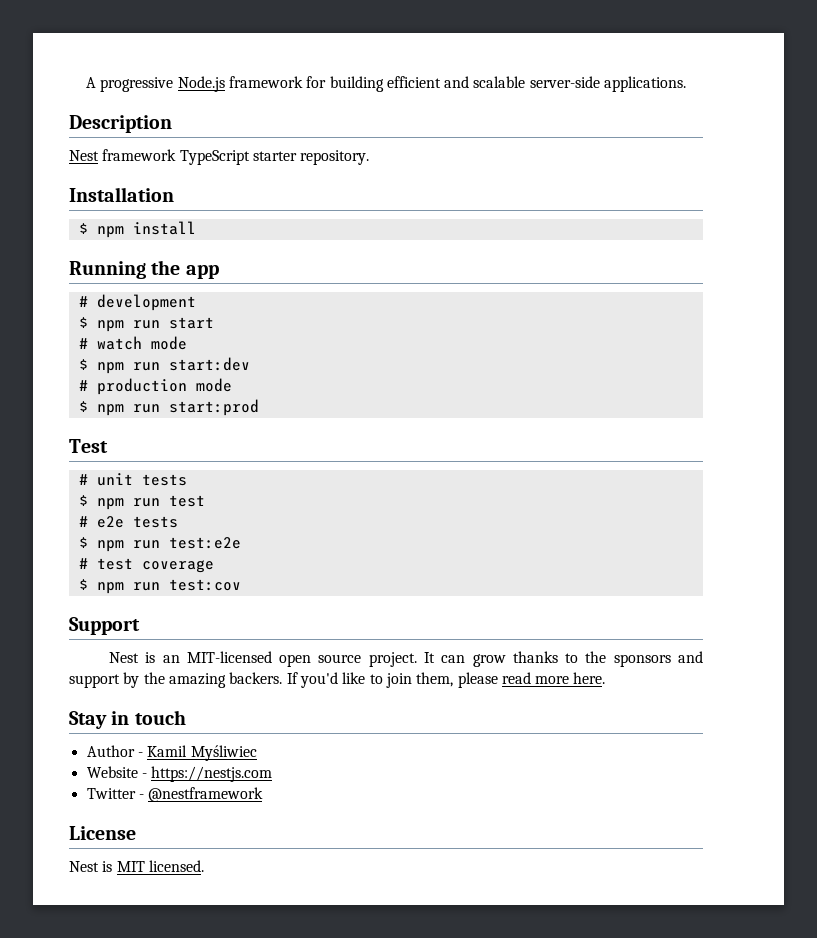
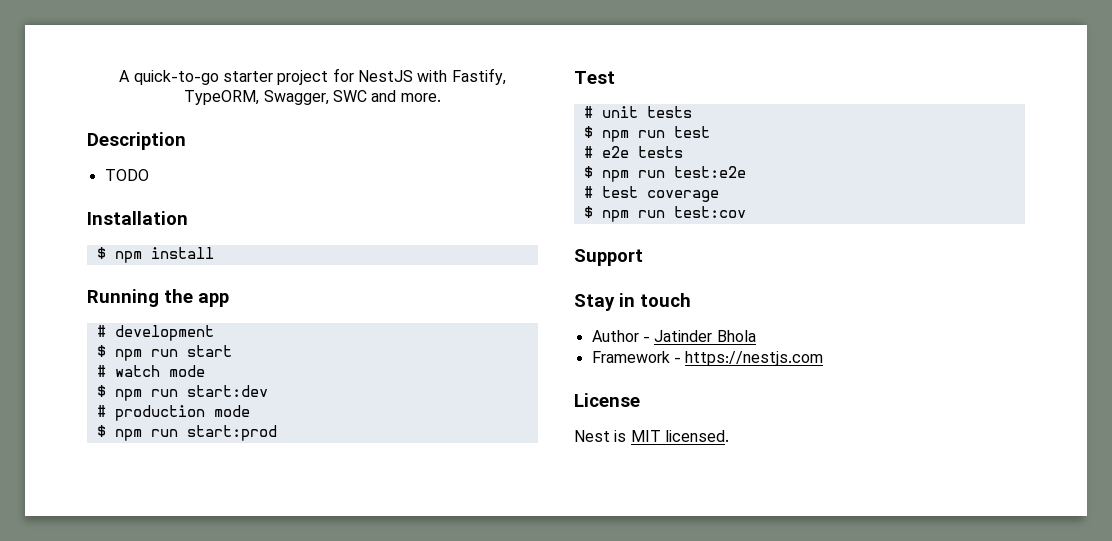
[100,76,687,92] [69,115,172,133] [69,149,370,165] progressive Node.js framework for building efficient and scalable server-side applications. // Description // Nest framework TypeScript starter repository. -> [133,68,506,85] [184,90,441,105] [87,132,186,150] [104,169,149,181] quick-to-go starter project for NestJS with Fastify, TypeORM, Swagger, SWC and more. // Description // TODO
[108,651,703,667] [69,672,606,688] // Nest is an MIT-licensed open source project. It can grow thanks to the sponsors and support by the amazing backers. If you'd like to join them, please read more here. -> (643, 257) none
[147,745,257,761] [86,766,138,778] Kamil Myśliwiec // Website -> [654,330,756,342] [591,351,670,363] Jatinder Bhola // Framework
[86,787,264,802] // Twitter - @nestframework -> (824, 358) none

